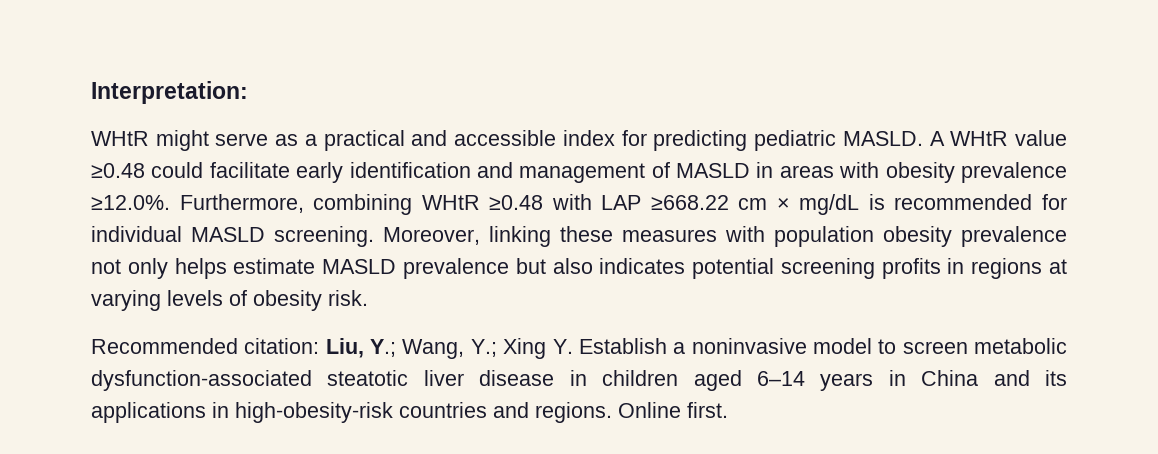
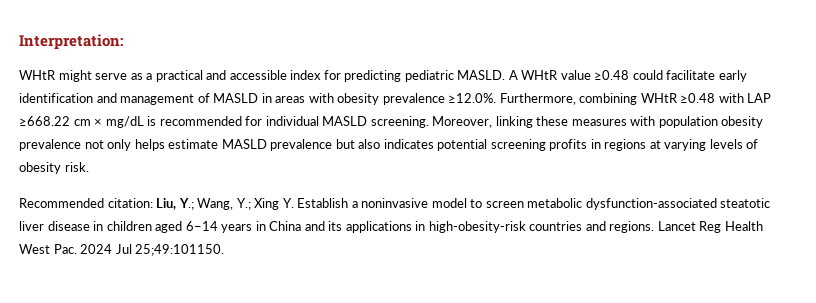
[618,402,728,418] Online first. -> [657,221,763,233] [19,244,225,256] Lancet Reg Health West Pac. 2024 Jul 25;49:101150.

